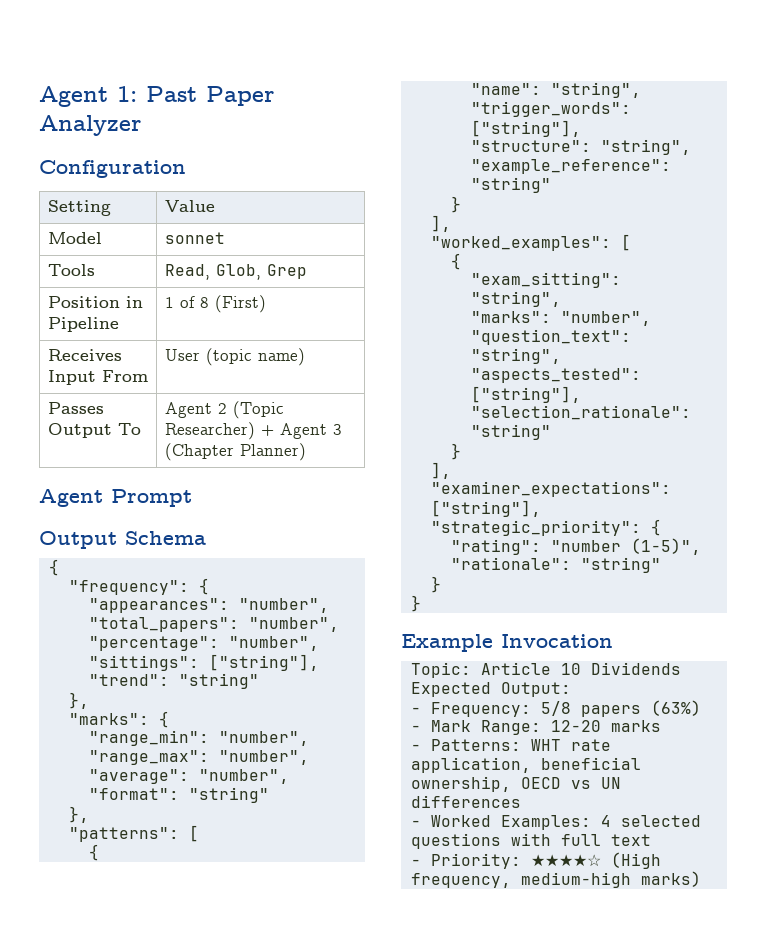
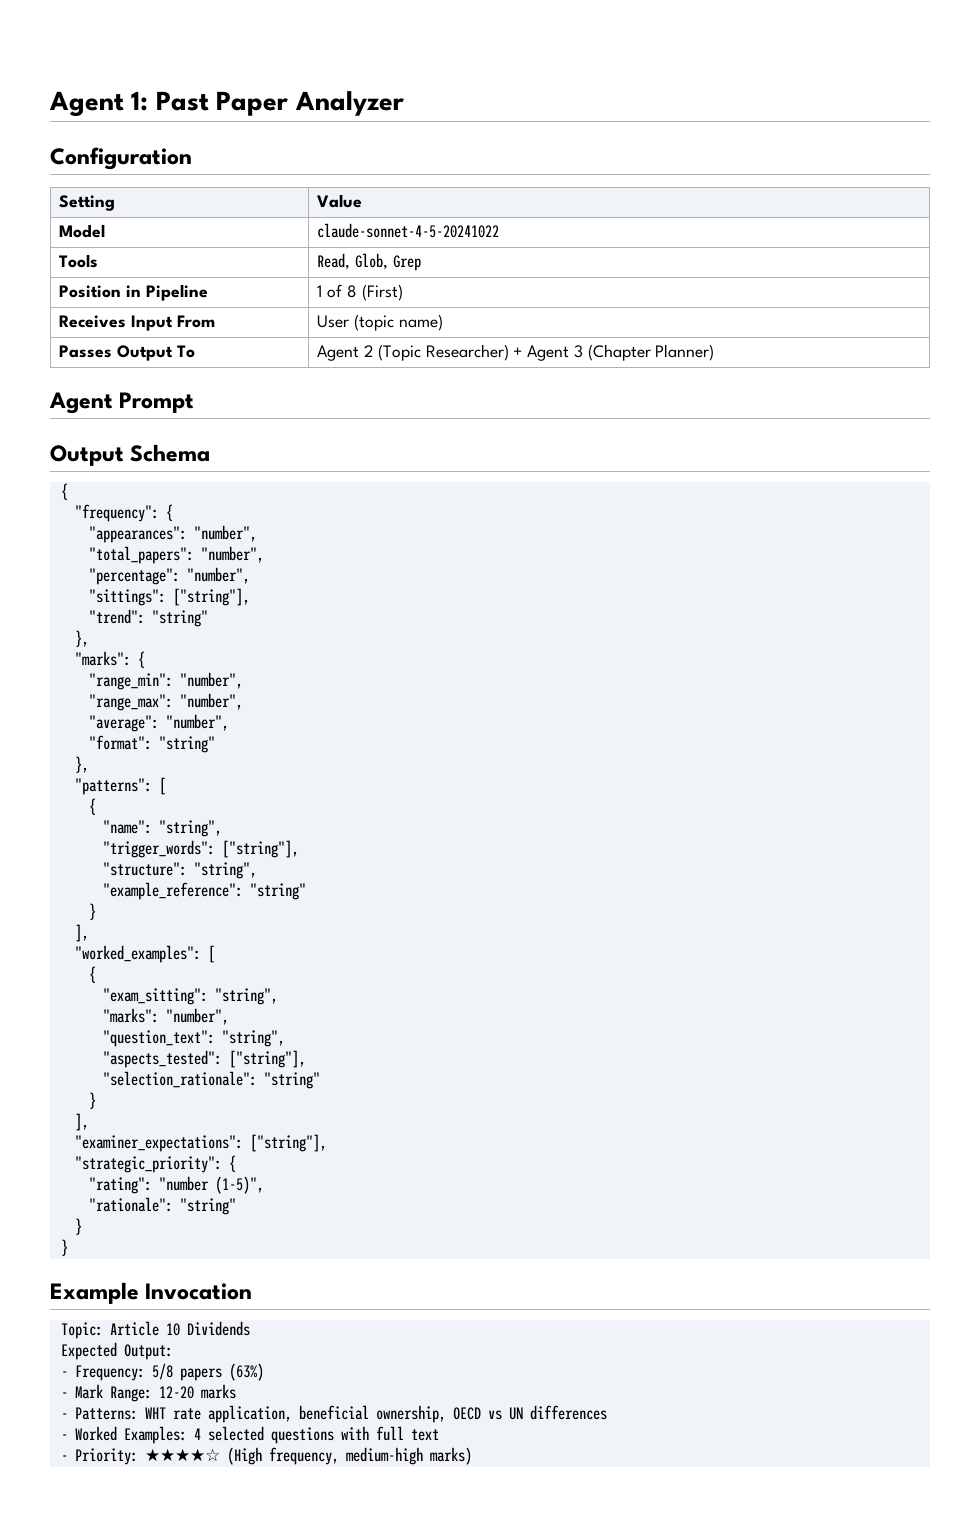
[164,232,225,244] sonnet -> [317,223,500,238] claude-sonnet-4-5-20241022

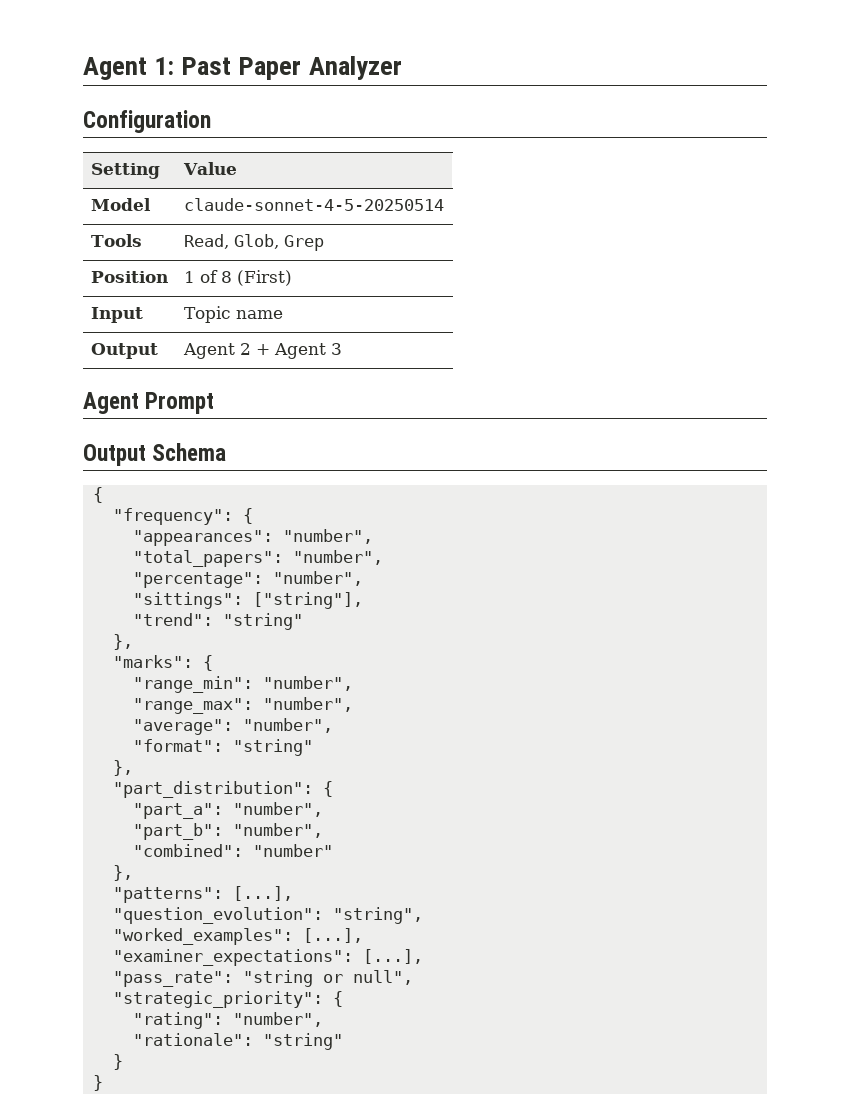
[317,223,500,238] claude-sonnet-4-5-20241022 -> [183,198,444,211] claude-sonnet-4-5-20250514
[126,284,208,301] in Pipeline -> (168, 277) none
[59,315,127,328] Receives -> (292, 278) none
[176,315,215,328] [317,314,443,331] [59,345,195,361] From | User (topic name) // Passes Output To -> [183,306,283,323] [90,343,158,359] | Topic name // Output
[377,344,509,361] (Topic Researcher) -> (251, 349) none
[587,344,715,361] (Chapter Planner) -> (342, 349) none
[74,777,166,795] [88,798,96,815] [102,820,222,837] [102,840,299,858] [102,862,257,879] [102,882,306,900] [88,903,96,920] [74,924,89,942] [74,945,215,963] [88,966,96,983] [102,988,278,1005] [102,1008,229,1025] [102,1030,285,1047] [102,1050,306,1068] [102,1071,320,1089] [88,1092,96,1109] [74,1113,89,1131] [74,1134,327,1152] "patterns": [ // { // "name": "string", // "trigger_words": ["string"], // "structure": "string", // "example_reference": "string" // } // ], // "worked_examples": [ // { // "exam_sitting": "string", // "marks": "number", // "question_text": "string", // "aspects_tested": ["string"], // "selection_rationale": "string" // } // ], // "examiner_expectations": ["string"], -> [112,781,333,798] [132,802,323,819] [132,823,323,840] [132,844,333,857] [112,865,133,881] [112,886,293,903] [112,907,423,924] [112,928,363,945] [112,949,423,966] [112,970,413,987] "part_distribution": { // "part_a": "number", // "part_b": "number", // "combined": "number" // }, // "patterns": [...], // "question_evolution": "string", // "worked_examples": [...], // "examiner_expectations": [...], // "pass_rate": "string or null",
[158,1176,264,1194] "number (1-5)", -> [232,1012,323,1027] "number",
[50,1282,253,1304] [60,1321,250,1339] [60,1342,173,1360] [60,1363,264,1381] [60,1384,236,1402] [60,1405,607,1423] [60,1426,439,1444] [60,1447,472,1465] // Example Invocation // Topic: Article 10 Dividends // Expected Output: // - Frequency: 5/8 papers (63%) // - Mark Range: 12-20 marks // - Patterns: WHT rate application, beneficial ownership, OECD vs UN differences // - Worked Examples: 4 selected questions with full text // - Priority: ★★★★☆ (High frequency, medium-high marks) -> (103, 1083) none

